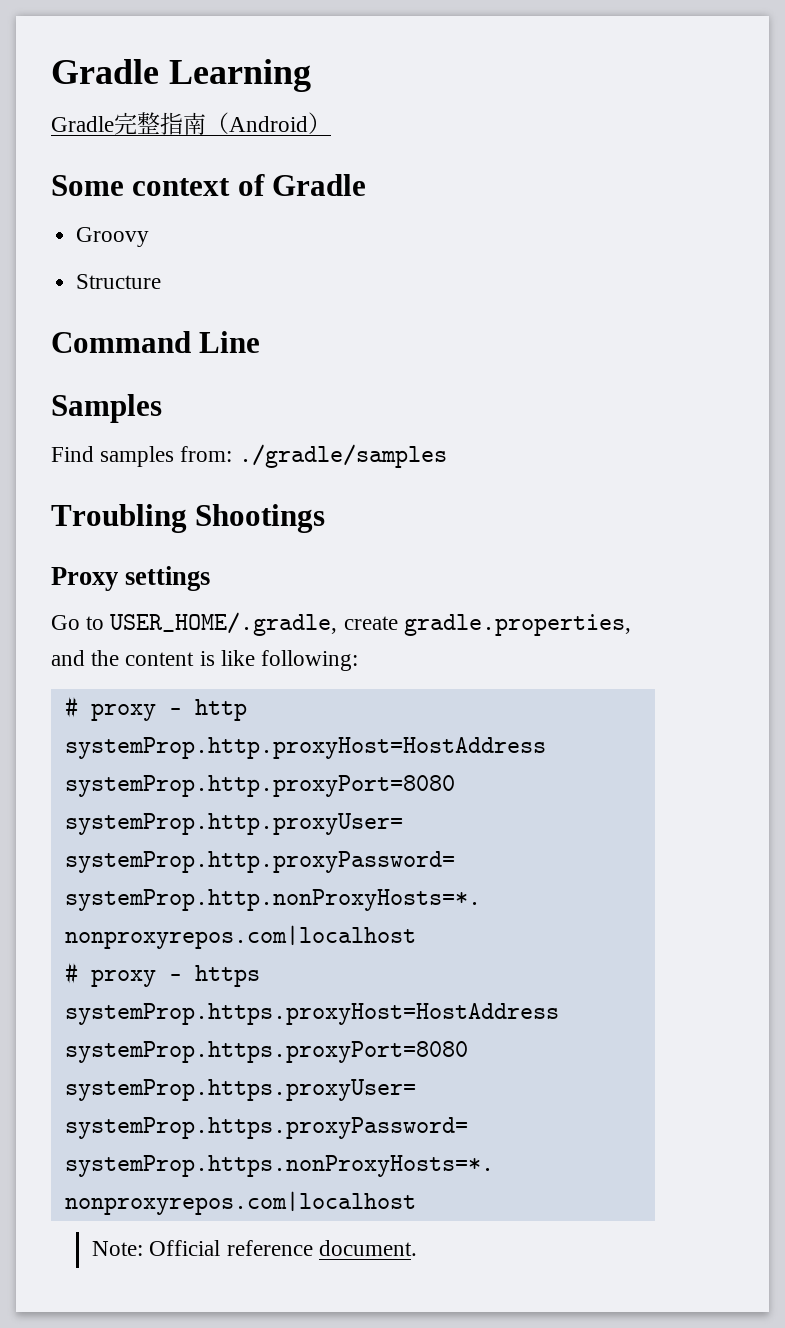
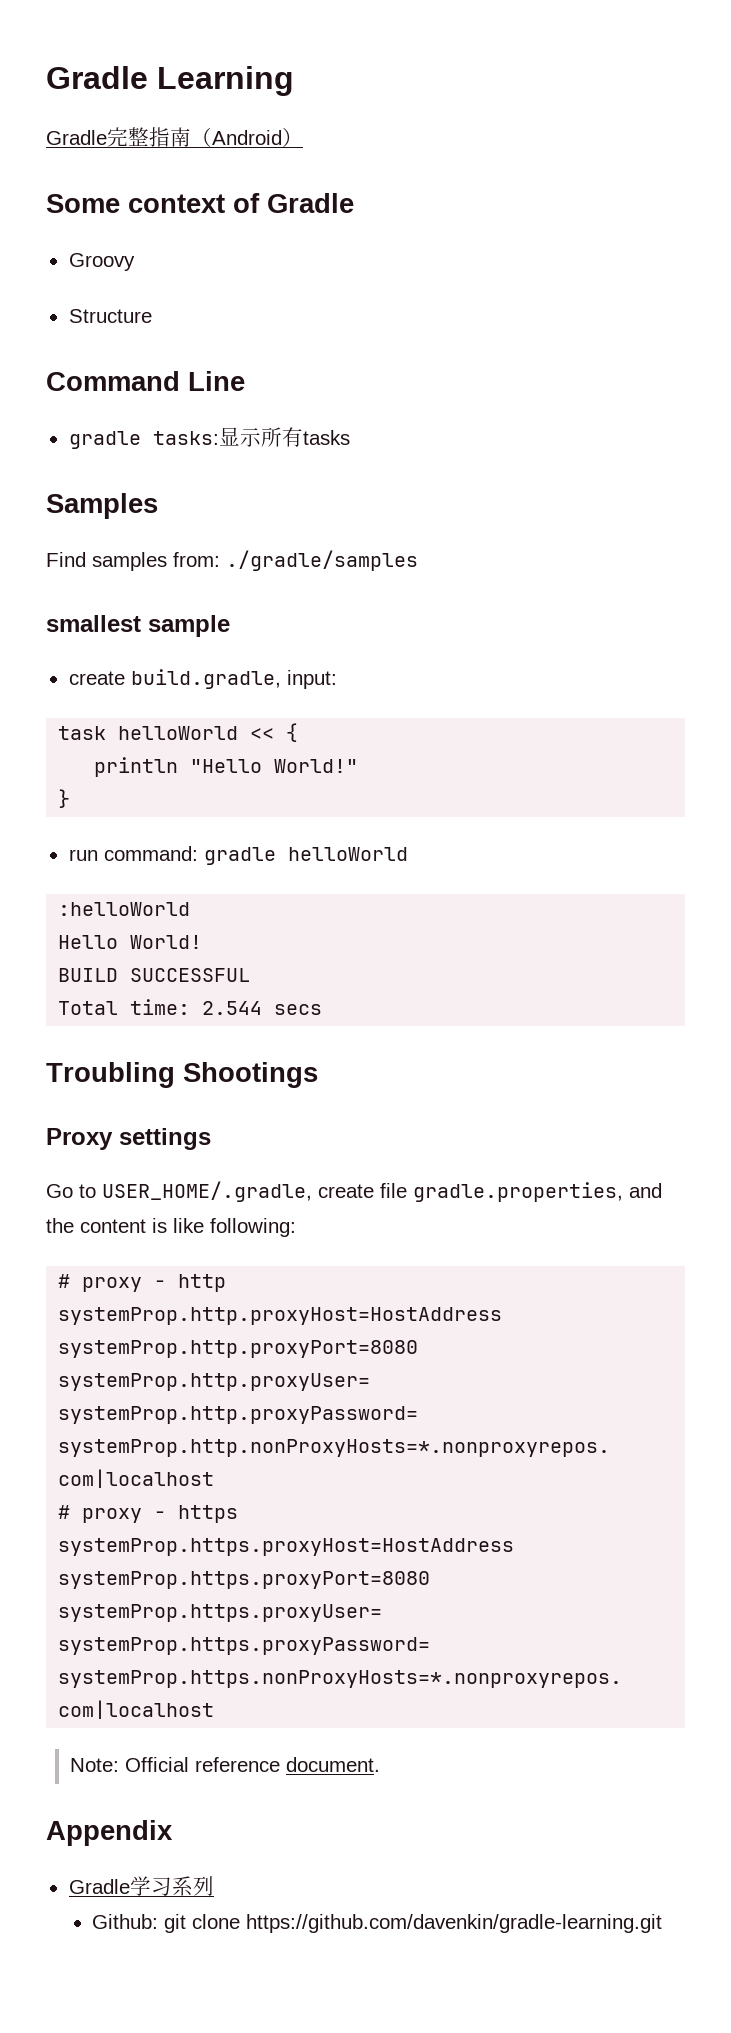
(261, 342) none -> [68,427,350,449] // gradle tasks:显示所有tasks
(447, 456) none -> [46,615,230,637] [68,669,337,689] [58,723,299,742] [94,757,359,777] [58,789,71,808] [68,846,408,865] [58,902,191,916] [58,935,203,949] [58,968,251,982] [58,999,323,1015] // smallest sample // create build.gradle, input: // task helloWorld << { // println "Hello World!" // } // run command: gradle helloWorld // :helloWorld // Hello World! // BUILD SUCCESSFUL // Total time: 2.544 secs
(398, 623) none -> [380,1183,407,1198] file
(417, 1248) none -> [46,1820,173,1846] [68,1876,214,1896] [92,1914,663,1933] // Appendix // Gradle学习系列 // Github: git clone https://github.com/davenkin/gradle-learning.git

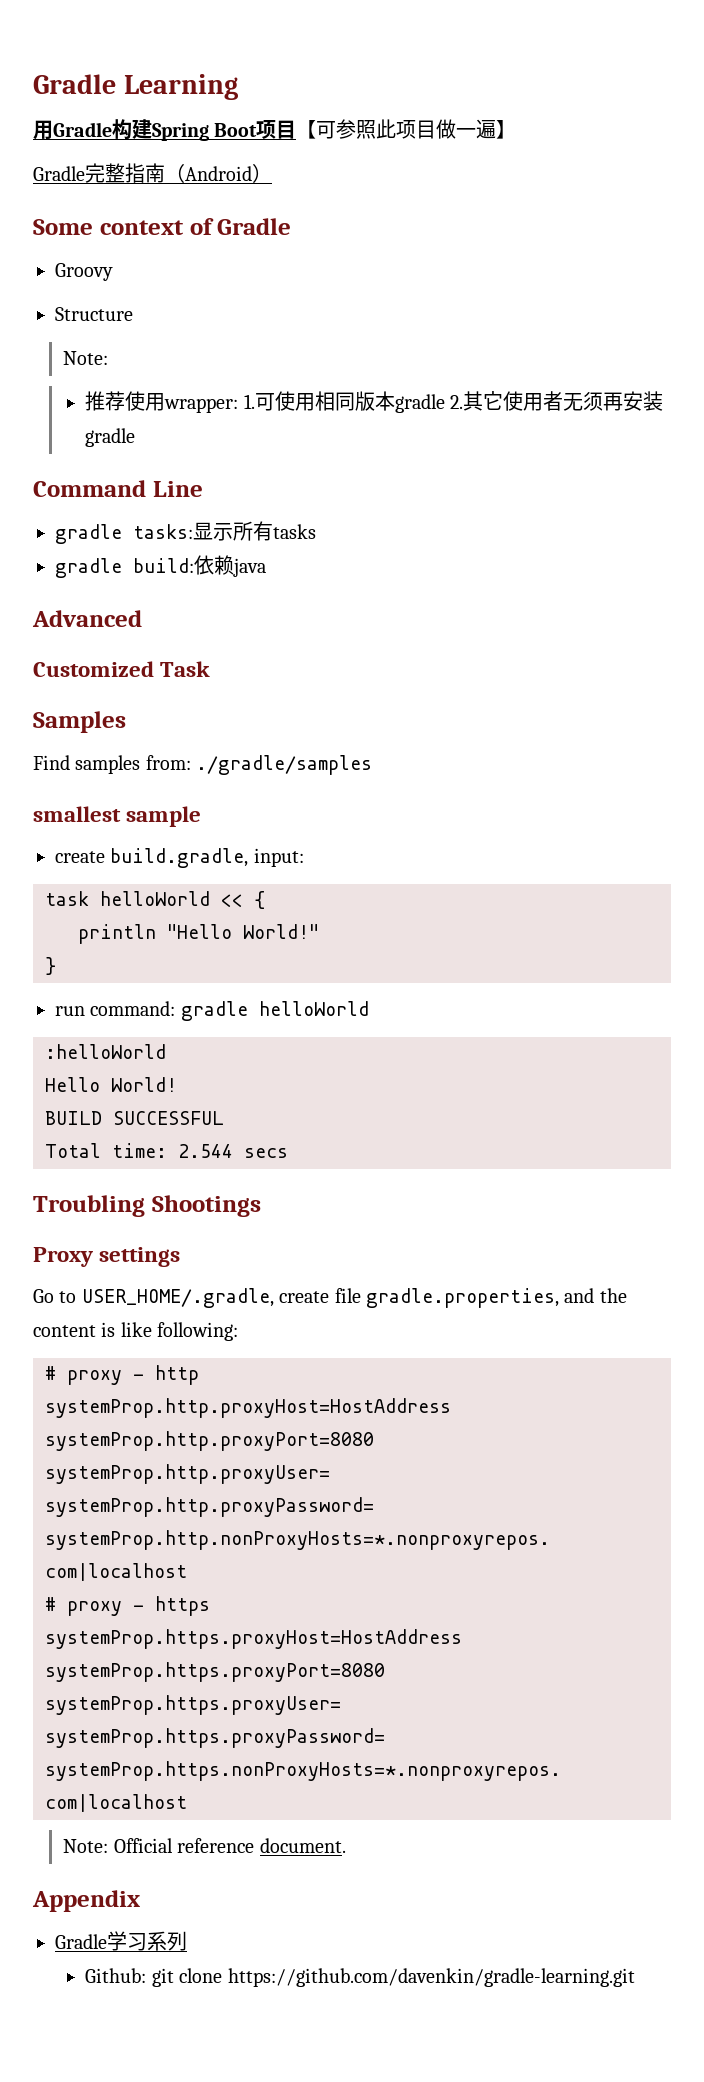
(294, 81) none -> [33,119,517,141] // 用Gradle构建Spring Boot项目【可参照此项目做一遍】
(152, 316) none -> [63,351,109,365] [85,391,664,413] [85,428,136,447] // Note: // 推荐使用wrapper: 1.可使用相同版本gradle 2.其它使用者无须再安装gradle
(350, 437) none -> [55,555,266,578] [32,610,142,627] [33,661,211,677] // gradle build:依赖java // Advanced // Customized Task

